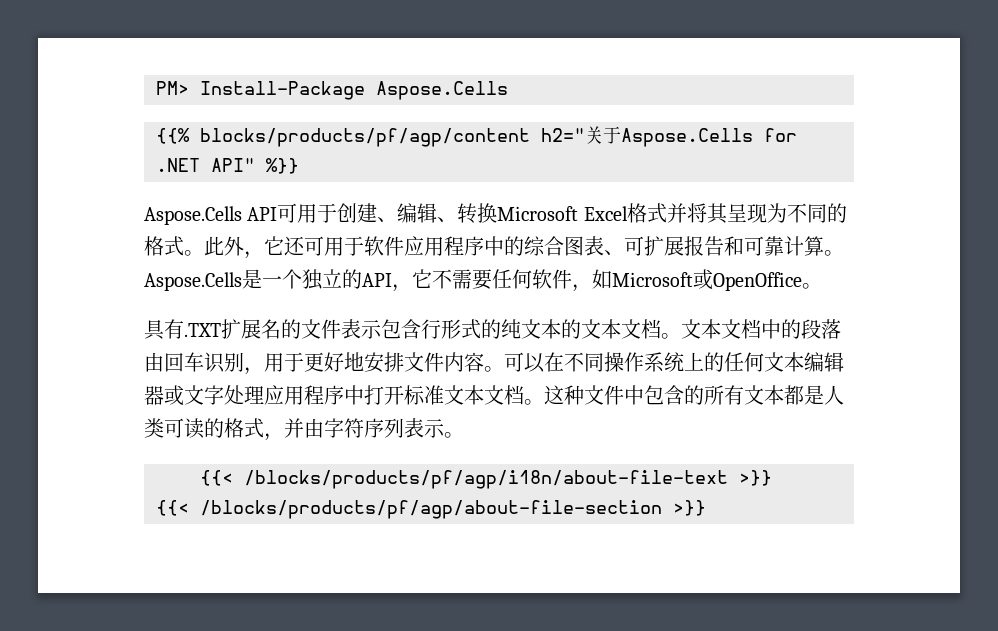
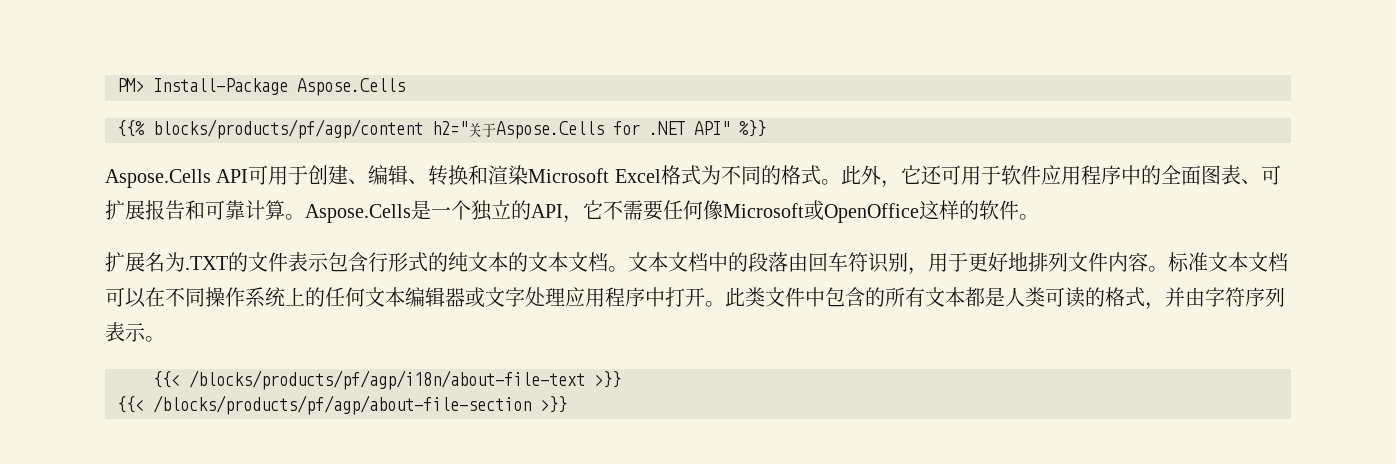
(498, 213) none -> [468,165,529,185] 和渲染
[666,203,767,224] 并将其呈现 -> (701, 175) none
[524,236,564,256] 综合 -> [1160,165,1201,185] 全面
[532,269,612,292] 软件，如 -> [703,200,723,220] 像
[802,283,822,289] [144,319,281,340] 。 // 具有.TXT扩展名 -> [919,200,1039,220] [105,252,228,272] 这样的软件。 // 扩展名为.TXT
(204, 362) none -> [848,252,868,272] 符
[364,352,404,373] 安排 -> [1028,252,1068,272] 排列
(504, 369) none -> [1168,252,1288,272] 标准文本文档
[404,385,584,405] 标准文本文档。这种 -> [705,287,765,307] 。此类

